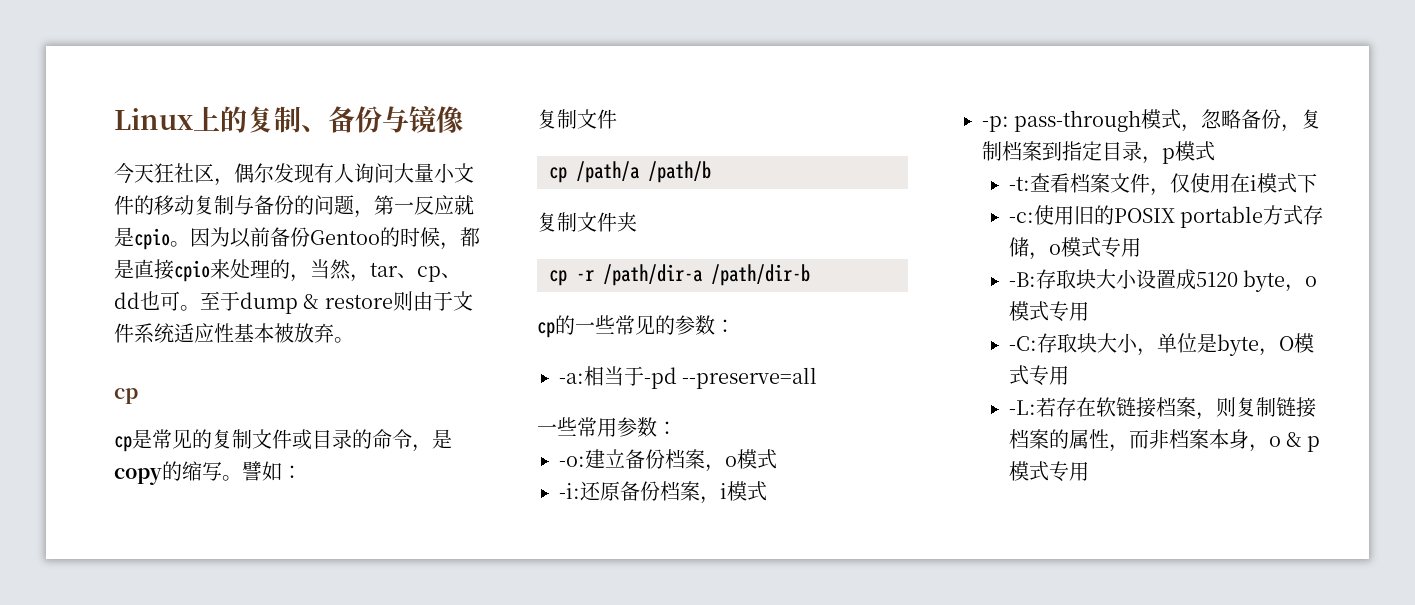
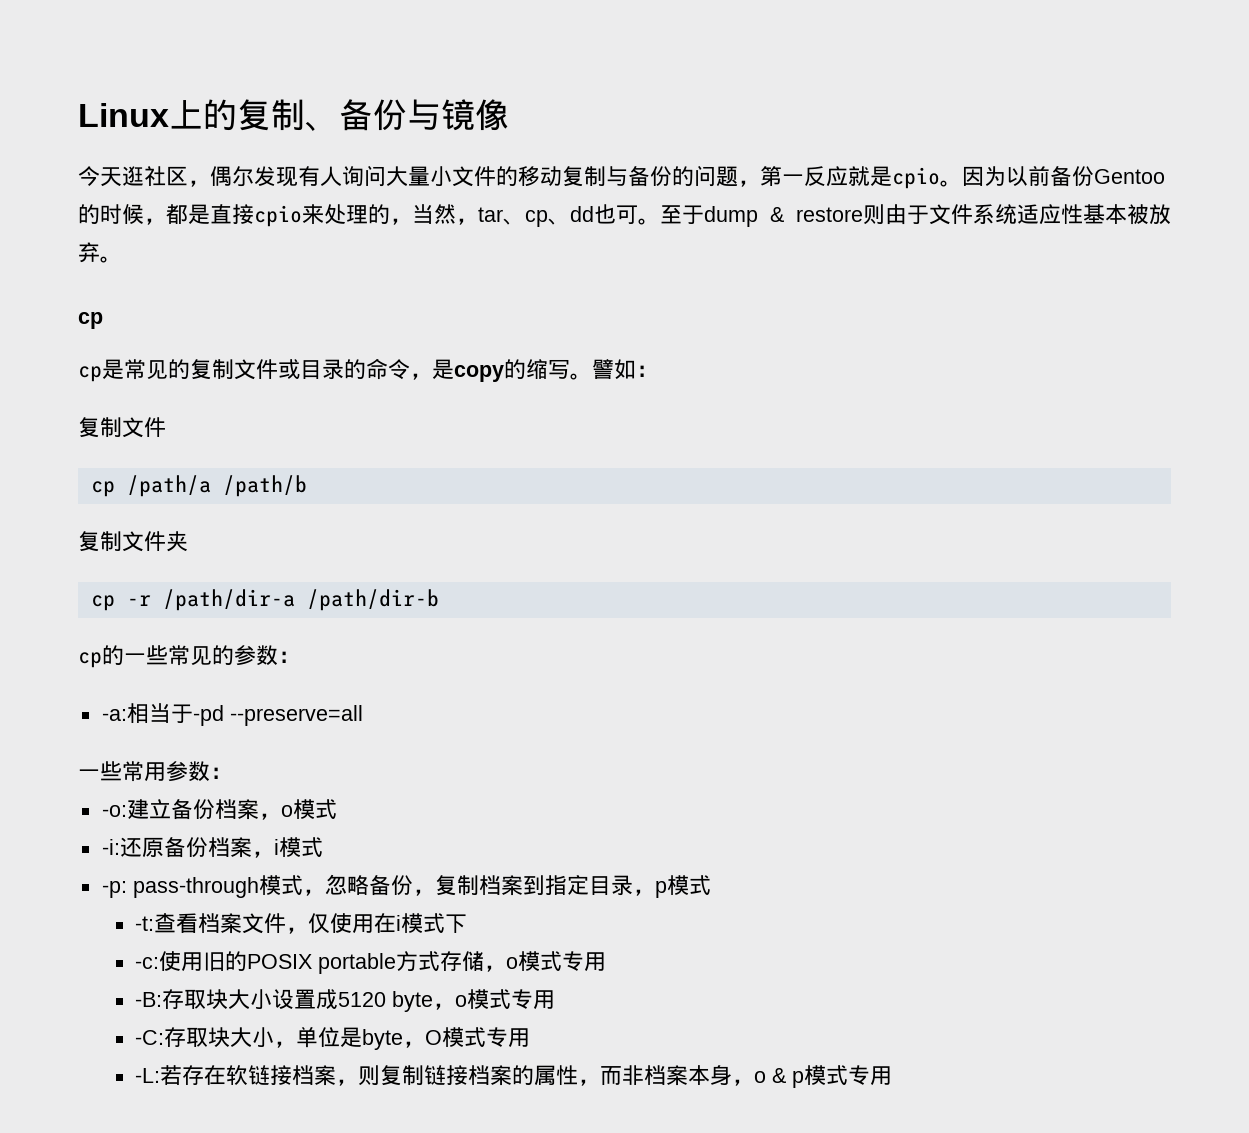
[154,163,174,183] 狂 -> [122,166,144,186] 逛

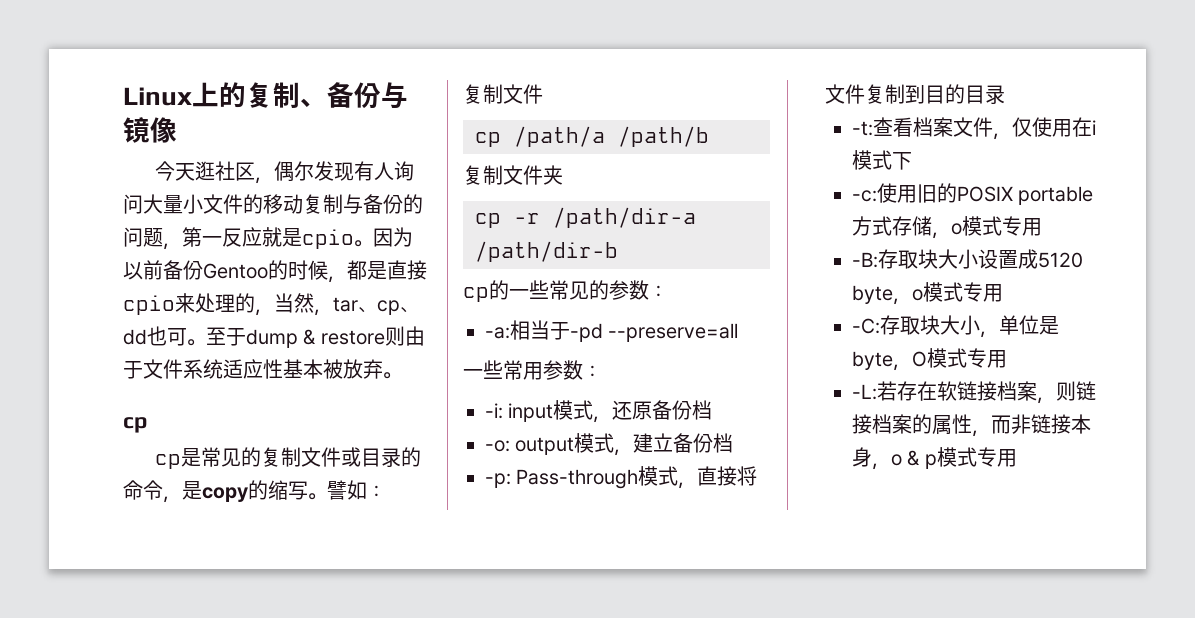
(232, 773) none -> [485,400,713,423] // -i: input模式，还原备份档
(127, 811) none -> [515,433,634,456] output模式，
[236,799,337,820] [101,837,323,858] [101,874,711,898] 案，o模式 // -i:还原备份档案，i模式 // -p: pass-through模式，忽略备份，复制档案到指定目录，p模式 -> [485,466,758,489] [825,84,1005,104] // -p: Pass-through模式，直接将文件复制到目的目录
[380,1065,425,1086] 复制 -> (1076, 391) none
[644,1065,689,1086] 档案 -> [1030,414,1071,434] 链接

